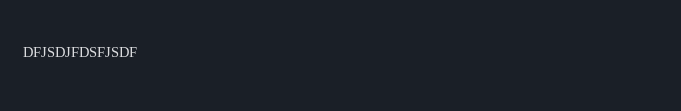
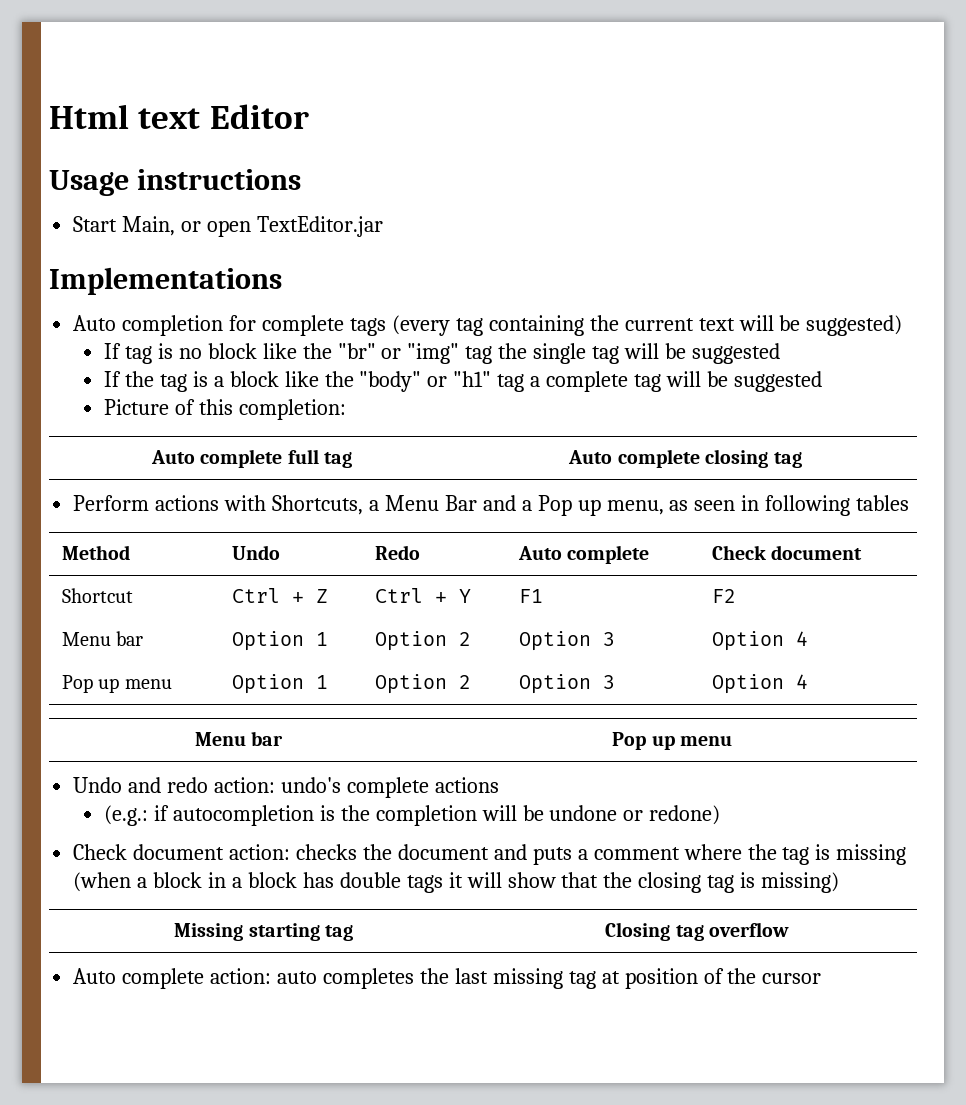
[23,47,137,57] DFJSDJFDSFJSDF -> [49,104,309,129] [49,169,301,196] [73,216,383,237] [49,267,282,295] [73,315,903,336] [103,343,780,364] [103,371,822,392] [103,399,346,420] [150,449,353,468] [568,449,802,468] [73,495,910,516] [62,545,131,560] [232,545,281,560] [375,545,421,560] [518,545,650,564] [712,545,863,560] [62,588,134,603] [232,588,329,603] [375,588,472,603] [519,589,544,603] [712,589,737,603] [62,631,144,646] [232,631,329,651] [375,631,472,651] [519,631,616,651] [712,631,809,651] [62,675,172,693] [232,674,329,694] [375,674,472,694] [519,674,616,694] [712,674,809,694] [194,731,284,746] [612,732,732,750] [73,777,499,798] [103,805,721,826] [73,844,907,865] [73,872,840,893] [174,923,353,941] [605,922,789,941] [73,968,822,989] Html text Editor // Usage instructions // Start Main, or open TextEditor.jar // Implementations // Auto completion for complete tags (every tag containing the current text will be suggested) // If tag is no block like the "br" or "img" tag the single tag will be suggested // If the tag is a block like the "body" or "h1" tag a complete tag will be suggested // Picture of this completion: // Auto complete full tag | Auto complete closing tag // Perform actions with Shortcuts, a Menu Bar and a Pop up menu, as seen in following tables // Method | Undo | Redo | Auto complete | Check document // Shortcut | Ctrl + Z | Ctrl + Y | F1 | F2 // Menu bar | Option 1 | Option 2 | Option 3 | Option 4 // Pop up menu | Option 1 | Option 2 | Option 3 | Option 4 // Menu bar | Pop up menu // Undo and redo action: undo's complete actions // (e.g.: if autocompletion is the completion will be undone or redone) // Check document action: checks the document and puts a comment where the tag is missing (when a block in a block has double tags it will show that the closing tag is missing) // Missing starting tag | Closing tag overflow // Auto complete action: auto completes the last missing tag at position of the cursor

